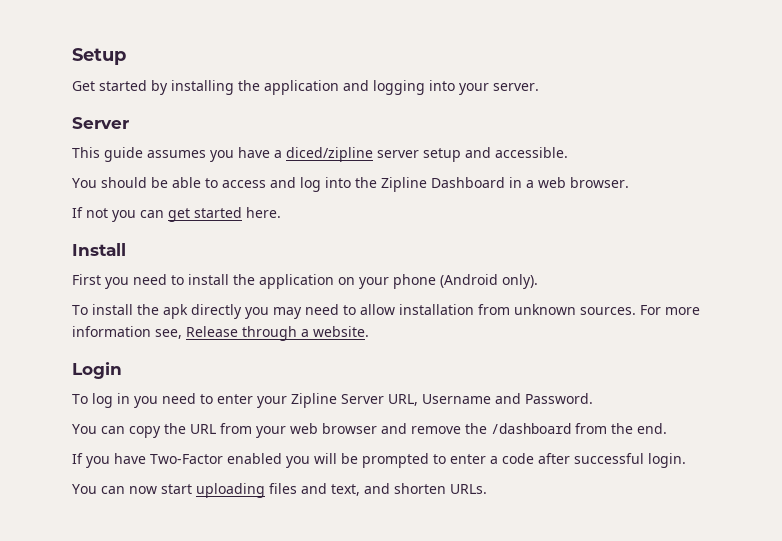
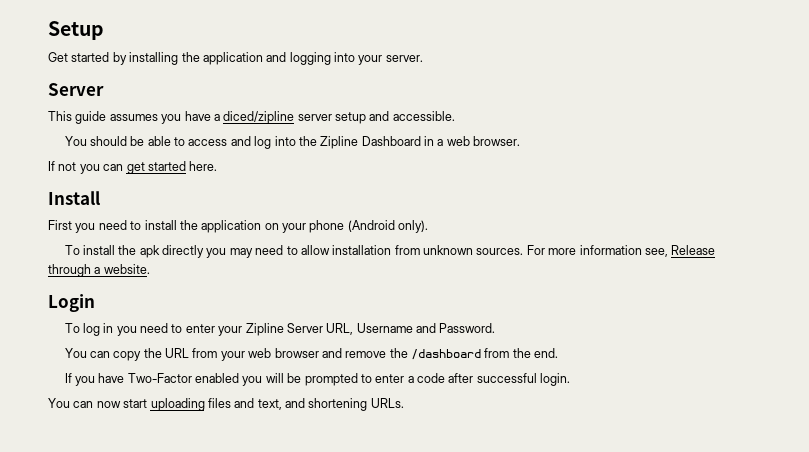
[394,483,446,494] shorten -> [308,398,368,411] shortening

